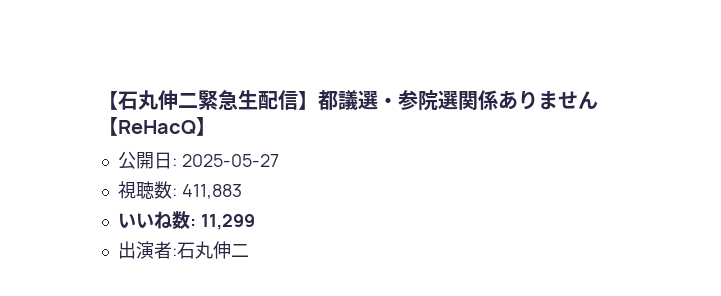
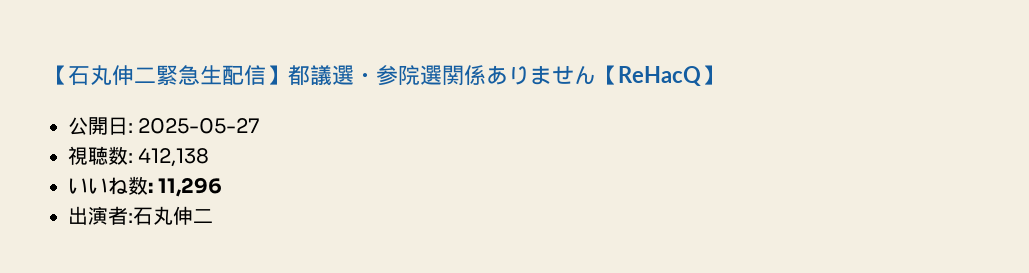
[181,184,242,199] 411,883 -> [138,148,210,167] 412,138
[200,214,255,230] 11,299 -> [158,177,223,197] 11,296

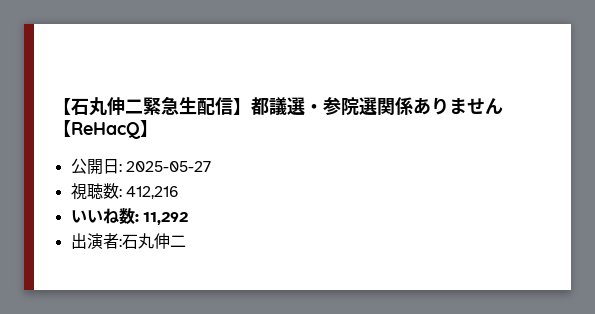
[138,148,210,167] 412,138 -> [125,186,179,199] 412,216
[158,177,223,197] 11,296 -> [142,212,188,225] 11,292

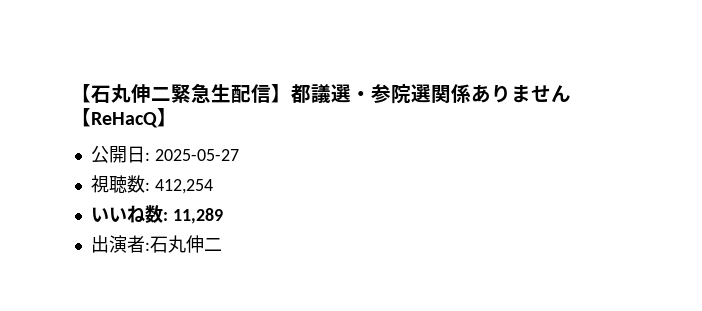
[125,186,179,199] 412,216 -> [154,179,213,194] 412,254
[142,212,188,225] 11,292 -> [172,208,223,224] 11,289

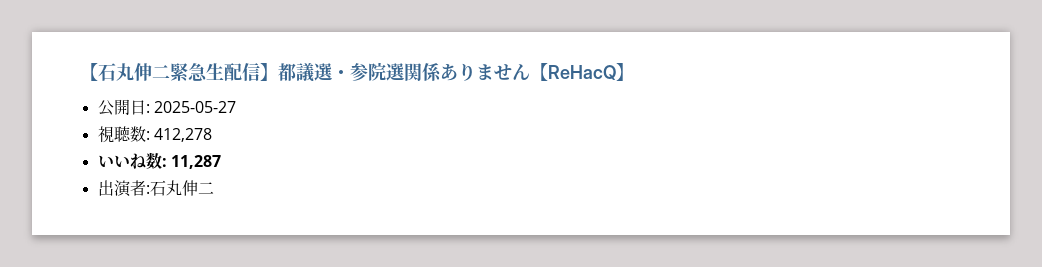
[154,179,213,194] 412,254 -> [153,128,212,142] 412,278
[172,208,223,224] 11,289 -> [170,155,221,169] 11,287

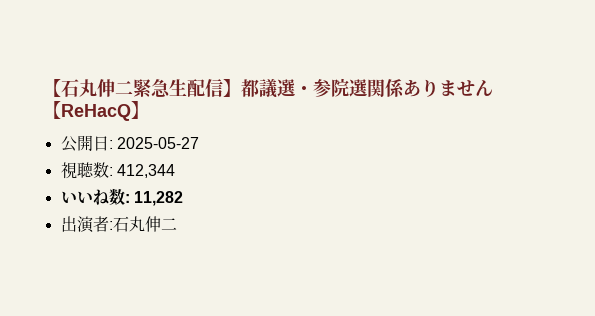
[153,128,212,142] 412,278 -> [116,164,175,178] 412,344
[170,155,221,169] 11,287 -> [133,191,183,206] 11,282

